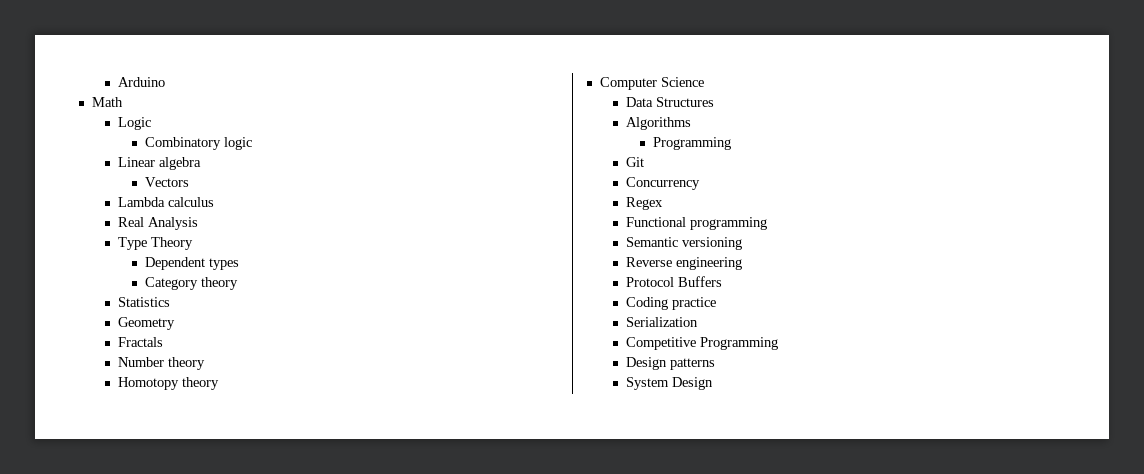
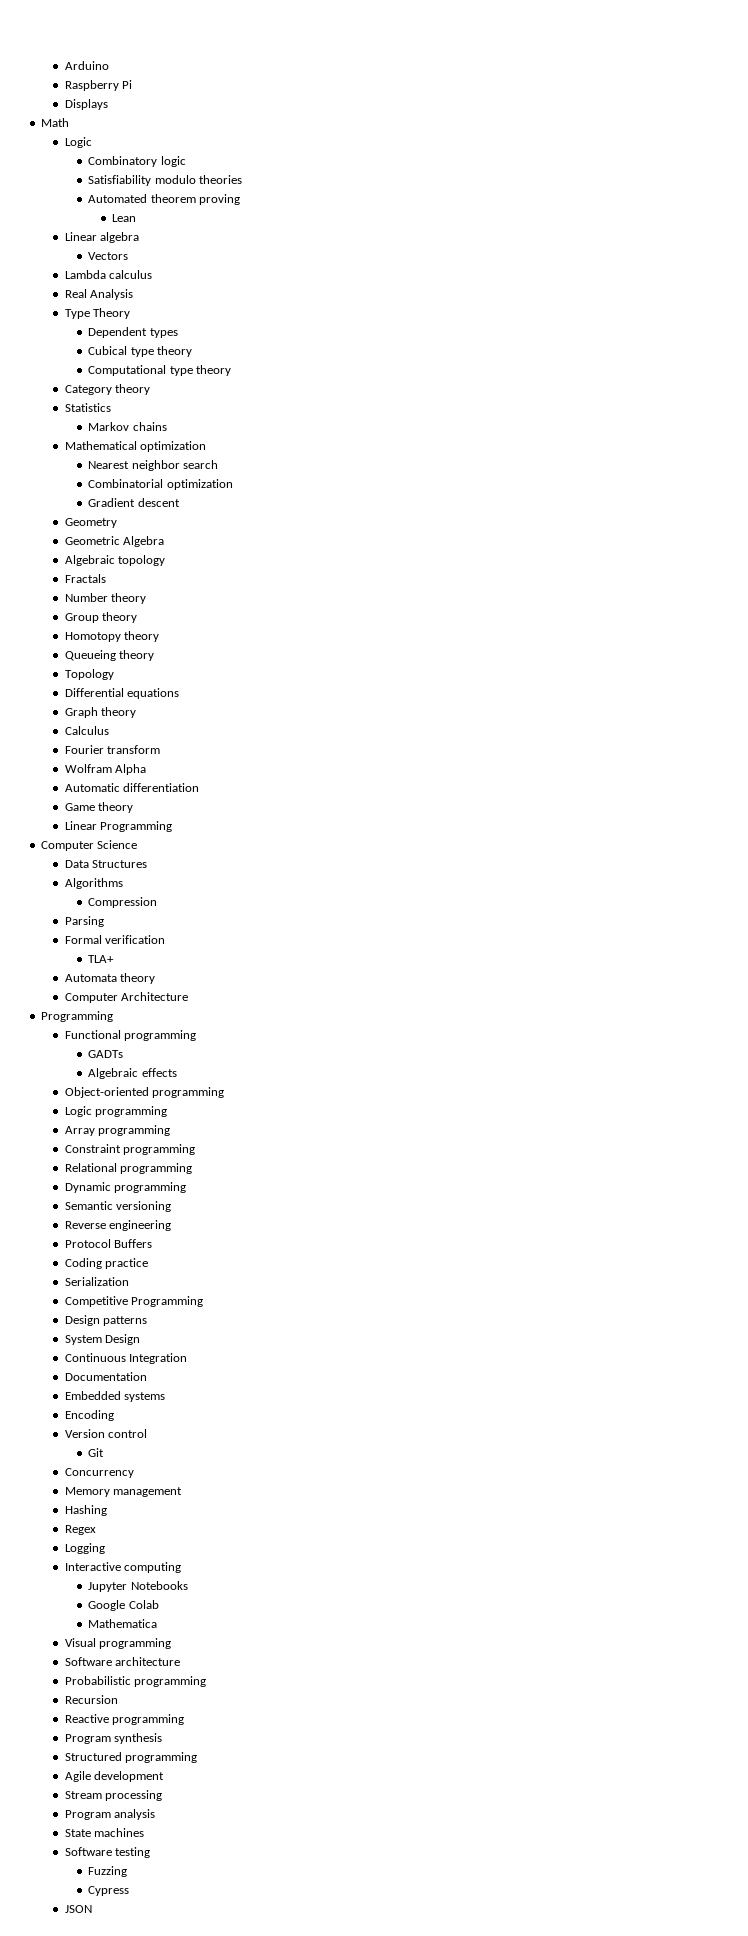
(166, 82) none -> [64,80,132,91] [64,99,108,110] // Raspberry Pi // Displays
(252, 143) none -> [88,175,243,186] [88,194,241,205] [112,214,137,222] // Satisfiability modulo theories // Automated theorem proving // Lean
[144,277,238,290] [118,297,171,307] [118,317,176,330] Category theory // Statistics // Geometry -> [88,346,193,357] [88,365,232,376] [64,384,150,395] [64,403,111,412] [88,422,167,431] [64,441,206,452] [88,460,219,471] [88,479,233,490] [88,498,180,507] [64,518,117,528] [64,536,164,547] [64,555,165,566] Cubical type theory // Computational type theory // Category theory // Statistics // Markov chains // Mathematical optimization // Nearest neighbor search // Combinatorial optimization // Gradient descent // Geometry // Geometric Algebra // Algebraic topology
(206, 363) none -> [64,612,137,623] // Group theory
(220, 383) none -> [64,650,154,661] [64,669,114,680] [64,688,179,699] [64,707,136,718] [64,726,109,735] [64,745,160,754] [64,764,146,775] [64,783,199,792] [64,802,133,813] [64,821,172,832] // Queueing theory // Topology // Differential equations // Graph theory // Calculus // Fourier transform // Wolfram Alpha // Automatic differentiation // Game theory // Linear Programming
[652,137,731,150] [626,157,645,167] [626,177,701,190] [626,197,664,210] [626,217,687,227] Programming // Git // Concurrency // Regex // Functional -> [88,897,158,908] [64,916,104,927] [64,935,165,944] [88,955,115,963] [64,973,155,984] [64,992,188,1003] [40,1011,113,1022] [64,1030,196,1041] [88,1050,124,1058] [88,1068,177,1079] [64,1087,224,1098] [64,1106,167,1117] [64,1125,170,1136] [64,1144,195,1155] [64,1163,192,1174] [64,1182,111,1193] Compression // Parsing // Formal verification // TLA+ // Automata theory // Computer Architecture // Programming // Functional programming // GADTs // Algebraic effects // Object-oriented programming // Logic programming // Array programming // Constraint programming // Relational programming // Dynamic
(714, 383) none -> [64,1353,187,1364] [64,1372,147,1381] [64,1391,165,1402] [64,1410,114,1421] [64,1429,147,1438] [88,1448,105,1457] [64,1468,134,1478] [64,1487,182,1497] [64,1505,107,1516] [64,1525,96,1535] [64,1543,105,1554] [64,1562,181,1573] [88,1581,188,1592] [88,1600,159,1611] [88,1619,158,1628] [64,1638,171,1649] [64,1657,180,1666] [64,1676,206,1687] [64,1695,118,1704] [64,1714,184,1725] [64,1733,162,1744] [64,1752,197,1763] [64,1771,164,1782] [64,1790,162,1801] [64,1809,155,1820] [64,1828,144,1837] [64,1847,150,1858] [88,1866,128,1877] [88,1886,130,1896] [64,1905,92,1913] // Continuous Integration // Documentation // Embedded systems // Encoding // Version control // Git // Concurrency // Memory management // Hashing // Regex // Logging // Interactive computing // Jupyter Notebooks // Google Colab // Mathematica // Visual programming // Software architecture // Probabilistic programming // Recursion // Reactive programming // Program synthesis // Structured programming // Agile development // Stream processing // Program analysis // State machines // Software testing // Fuzzing // Cypress // JSON

